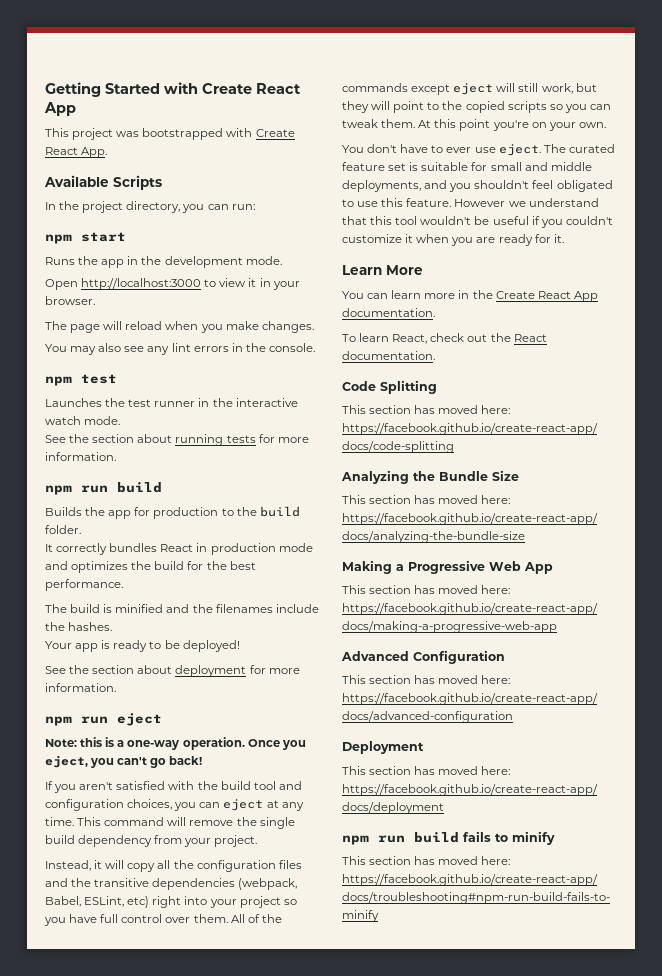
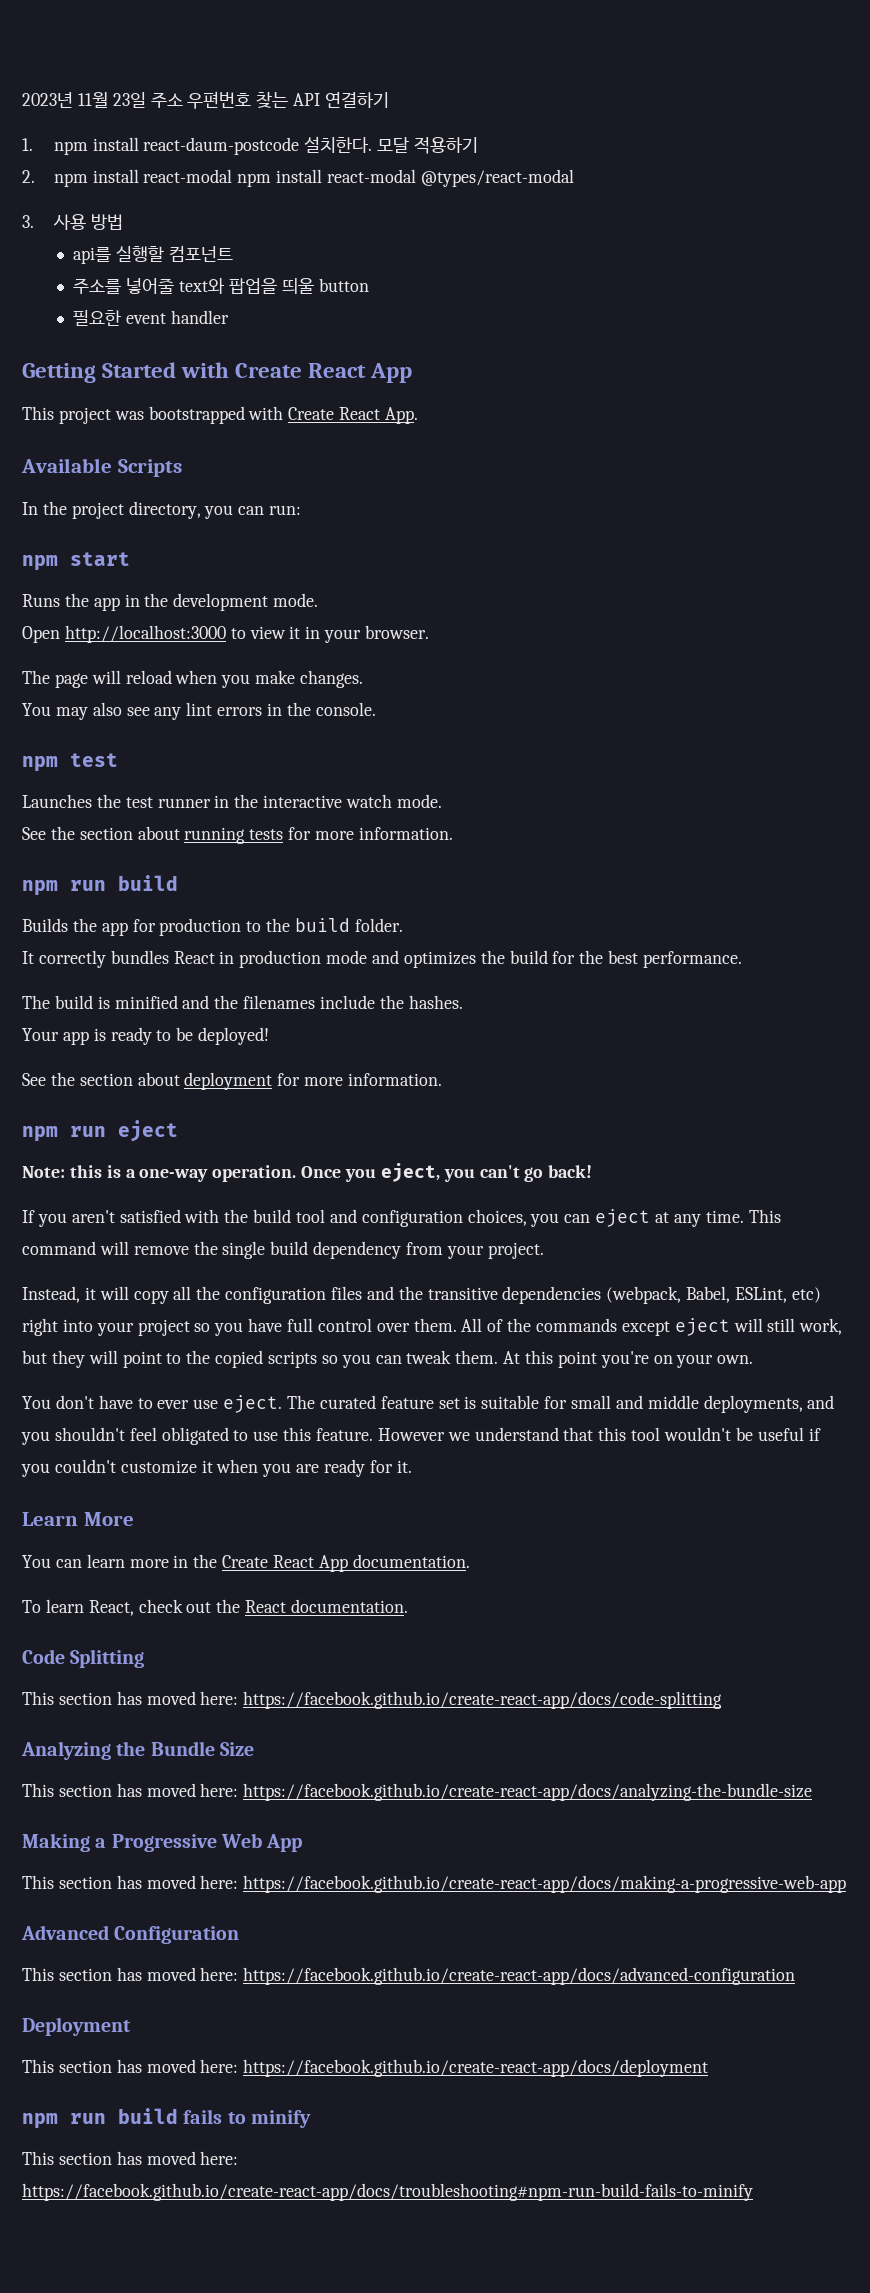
(45, 89) none -> [22,91,390,109] [22,136,478,155] [22,169,574,187] [22,214,123,230] [73,245,234,264] [73,278,369,294] [73,310,230,326] 2023년 11월 23일 주소 우편번호 찾는 API 연결하기 // 1. npm install react-daum-postcode 설치한다. 모달 적용하기 // 2. npm install react-modal npm install react-modal @types/react-modal // 3. 사용 방법 // api를 실행할 컴포넌트 // 주소를 넣어줄 text와 팝업을 띄울 button // 필요한 event handler //

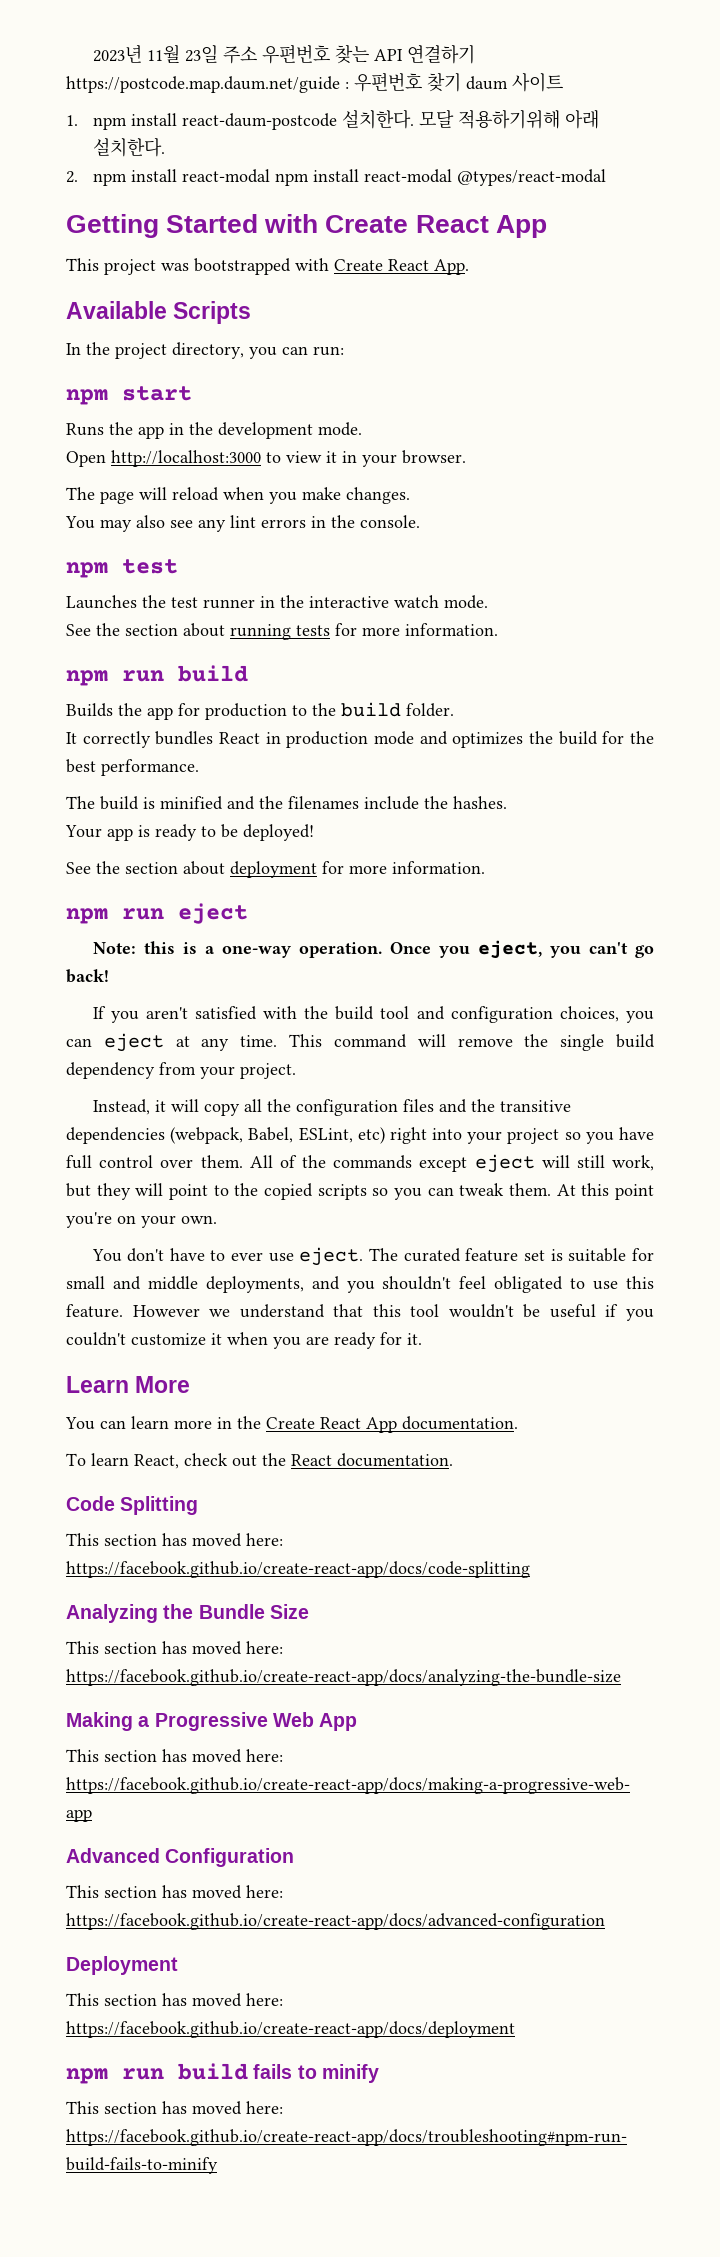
(390, 100) none -> [66,72,563,93] https://postcode.map.daum.net/guide : 우편번호 찾기 daum 사이트
[413,137,478,154] 적용하기 -> [457,110,599,129] [92,137,165,157] 적용하기위해 아래 설치한다.
[22,214,123,230] [73,245,234,264] [73,278,369,294] [73,310,230,326] // 3. 사용 방법 // api를 실행할 컴포넌트 // 주소를 넣어줄 text와 팝업을 띄울 button // 필요한 event handler -> (606, 177) none

